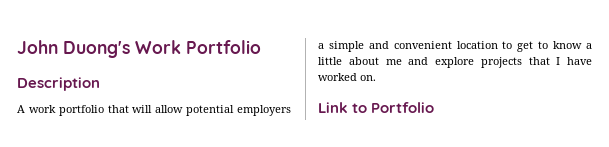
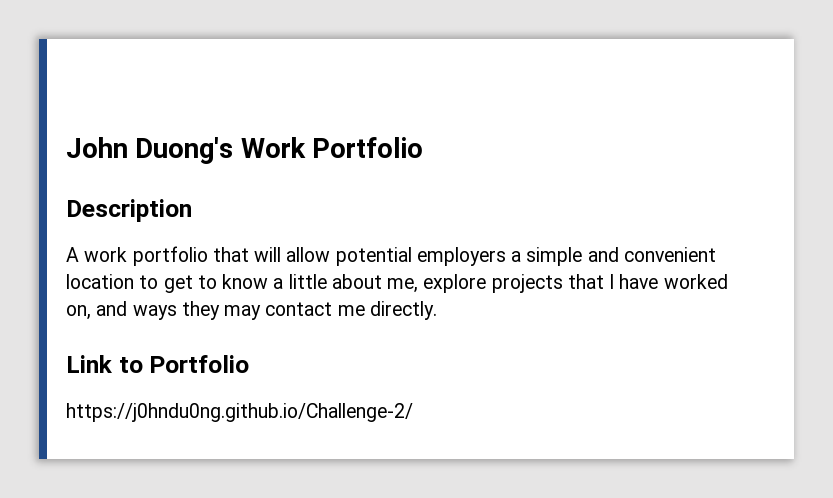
[385,57,429,65] me and -> [387,278,419,293] me,
[360,75,376,81] on. -> [66,301,437,320] on, and ways they may contact me directly.
(435, 107) none -> [66,403,413,422] // https://j0hndu0ng.github.io/Challenge-2/

